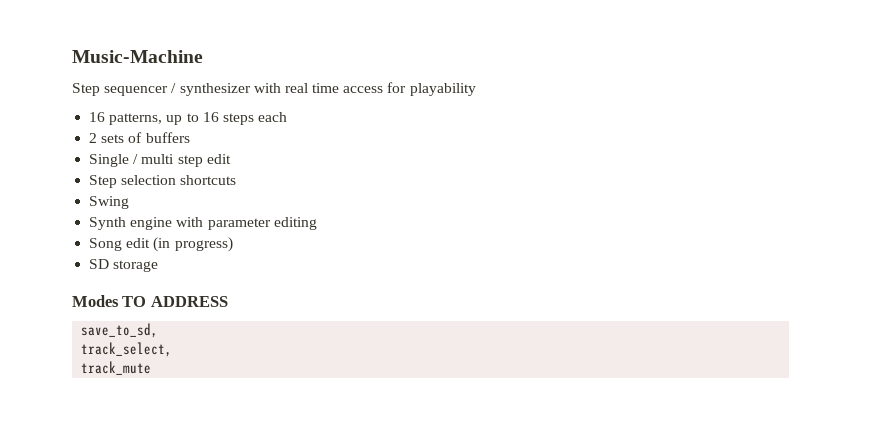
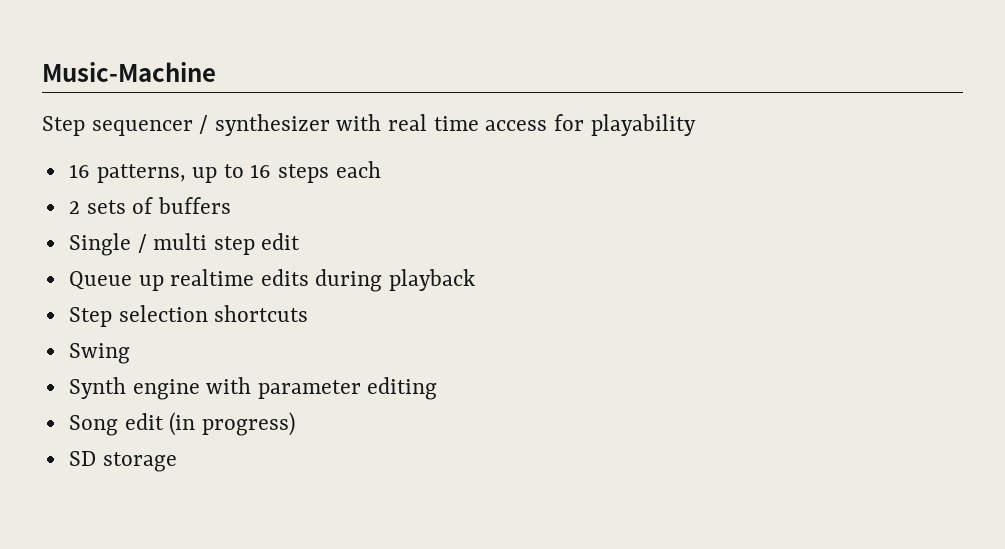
(231, 159) none -> [68,269,476,292] // Queue up realtime edits during playback
[72,295,228,307] [81,323,159,338] [81,342,173,357] [81,361,152,375] // Modes TO ADDRESS // save_to_sd, // track_select, // track_mute -> (177, 462) none

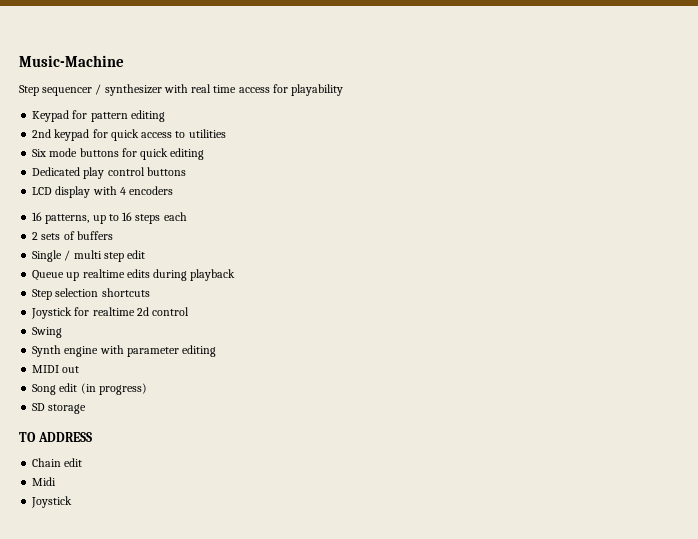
(696, 125) none -> [32,110,165,122] [32,129,226,141] [32,148,205,160] [32,167,186,179] [32,186,174,198] // Keypad for pattern editing // 2nd keypad for quick access to utilities // Six mode buttons for quick editing // Dedicated play control buttons // LCD display with 4 encoders
(309, 313) none -> [31,307,190,319] // Joystick for realtime 2d control
(438, 388) none -> [32,365,80,373] // MIDI out
(177, 462) none -> [19,432,92,442] [32,458,83,467] [32,477,57,486] [31,496,73,508] // TO ADDRESS // Chain edit // Midi // Joystick

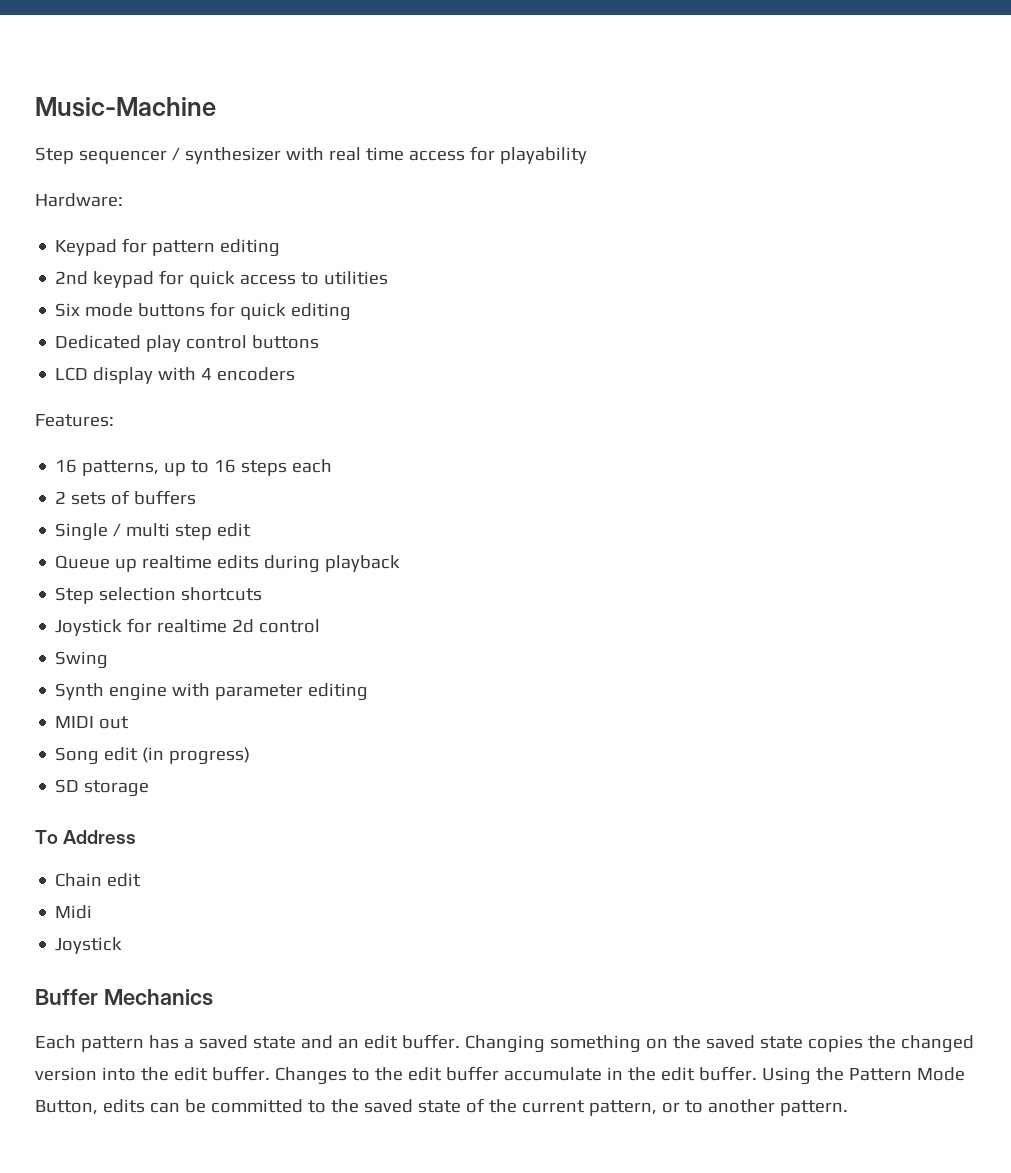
(344, 90) none -> [35,193,123,207] // Hardware:
(174, 190) none -> [35,414,114,427] // Features:
[19,432,92,442] TO ADDRESS -> [35,830,137,844] To Address
(73, 502) none -> [35,989,213,1006] [35,1034,974,1053] [35,1066,965,1085] [35,1098,848,1116] // Buffer Mechanics // Each pattern has a saved state and an edit buffer. Changing something on the saved state copies the changed version into the edit buffer. Changes to the edit buffer accumulate in the edit buffer. Using the Pattern Mode Button, edits can be committed to the saved state of the current pattern, or to another pattern.

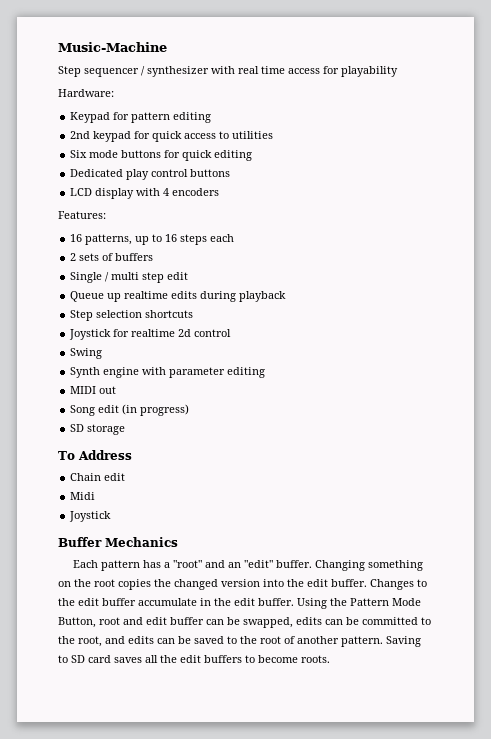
[198,1035,296,1049] saved state -> [173,560,203,568] "root"
[363,1035,398,1049] edit -> [244,560,274,568] "edit"
[705,1035,803,1049] saved state -> [94,579,115,587] root
(98, 1107) none -> [99,617,293,628] root and edit buffer can be swapped,
[363,1098,848,1116] saved state of the current pattern, or to another pattern. -> [78,636,421,647] [58,655,330,663] root, and edits can be saved to the root of another pattern. Saving to SD card saves all the edit buffers to become roots.

